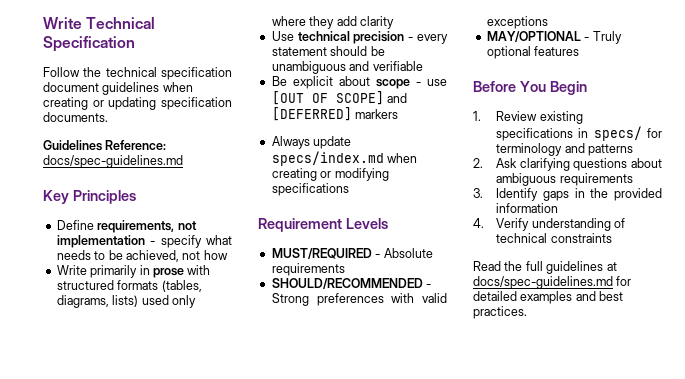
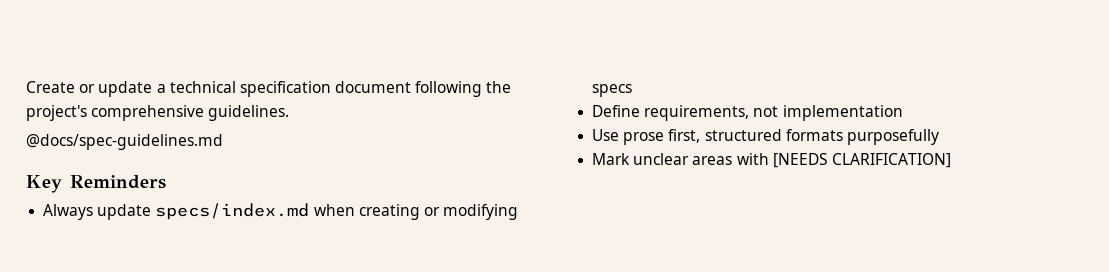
[43,17,156,29] [43,36,135,52] [43,67,232,80] [43,82,193,95] [43,97,232,110] [43,112,108,122] [43,140,167,151] [43,155,183,168] [43,190,136,204] [56,220,197,233] [56,235,232,248] [56,250,228,262] [56,265,211,278] [56,280,202,292] [56,295,196,308] [271,16,394,29] [271,31,448,44] [271,46,385,56] [271,61,423,74] [271,76,447,89] [271,91,408,105] [271,107,399,121] Write Technical Specification // Follow the technical specification document guidelines when creating or updating specification documents. // Guidelines Reference: docs/spec-guidelines.md // Key Principles // Define requirements, not implementation - specify what needs to be achieved, not how // Write primarily in prose with structured formats (tables, diagrams, lists) used only where they add clarity // Use technical precision - every statement should be unambiguous and verifiable // Be explicit about scope - use [OUT OF SCOPE] and [DEFERRED] markers -> [26,81,512,97] [26,105,290,121] [26,134,223,150] [26,175,166,193] Create or update a technical specification document following the project's comprehensive guidelines. // @docs/spec-guidelines.md // Key Reminders
[271,183,349,196] [258,218,388,232] [271,248,433,259] [271,263,345,276] [271,278,432,289] [271,293,447,306] [486,16,548,29] [486,31,622,44] [486,46,580,59] [473,81,587,95] [473,111,583,124] [496,126,662,141] [496,143,633,156] [473,158,662,171] [496,173,633,186] [473,188,662,201] [496,203,559,213] [473,218,625,231] [496,233,612,243] [473,261,617,274] [473,276,632,289] [473,291,624,304] [473,306,527,319] specifications // Requirement Levels // MUST/REQUIRED - Absolute requirements // SHOULD/RECOMMENDED - Strong preferences with valid exceptions // MAY/OPTIONAL - Truly optional features // Before You Begin // 1. Review existing specifications in specs/ for terminology and patterns // 2. Ask clarifying questions about ambiguous requirements // 3. Identify gaps in the provided information // 4. Verify understanding of technical constraints // Read the full guidelines at docs/spec-guidelines.md for detailed examples and best practices. -> [592,84,633,97] [592,105,903,121] [592,129,939,145] [592,153,951,168] specs // Define requirements, not implementation // Use prose first, structured formats purposefully // Mark unclear areas with [NEEDS CLARIFICATION]

